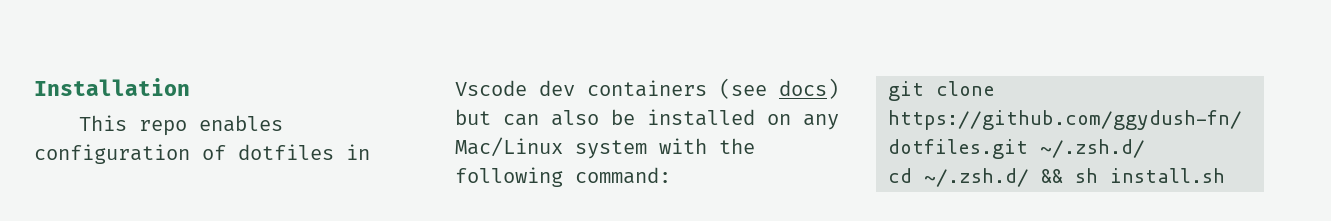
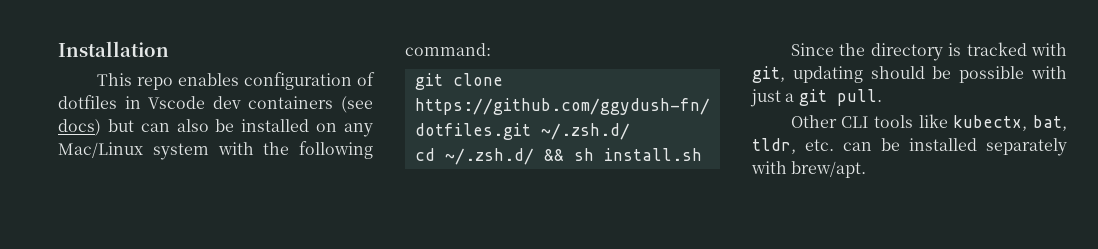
(1225, 175) none -> [790,42,1067,61] [752,66,1067,83] [750,89,882,107] [790,114,1067,131] [752,138,1067,156] [751,161,867,178] // Since the directory is tracked with git, updating should be possible with just a git pull. // Other CLI tools like kubectx, bat, tldr, etc. can be installed separately with brew/apt.

